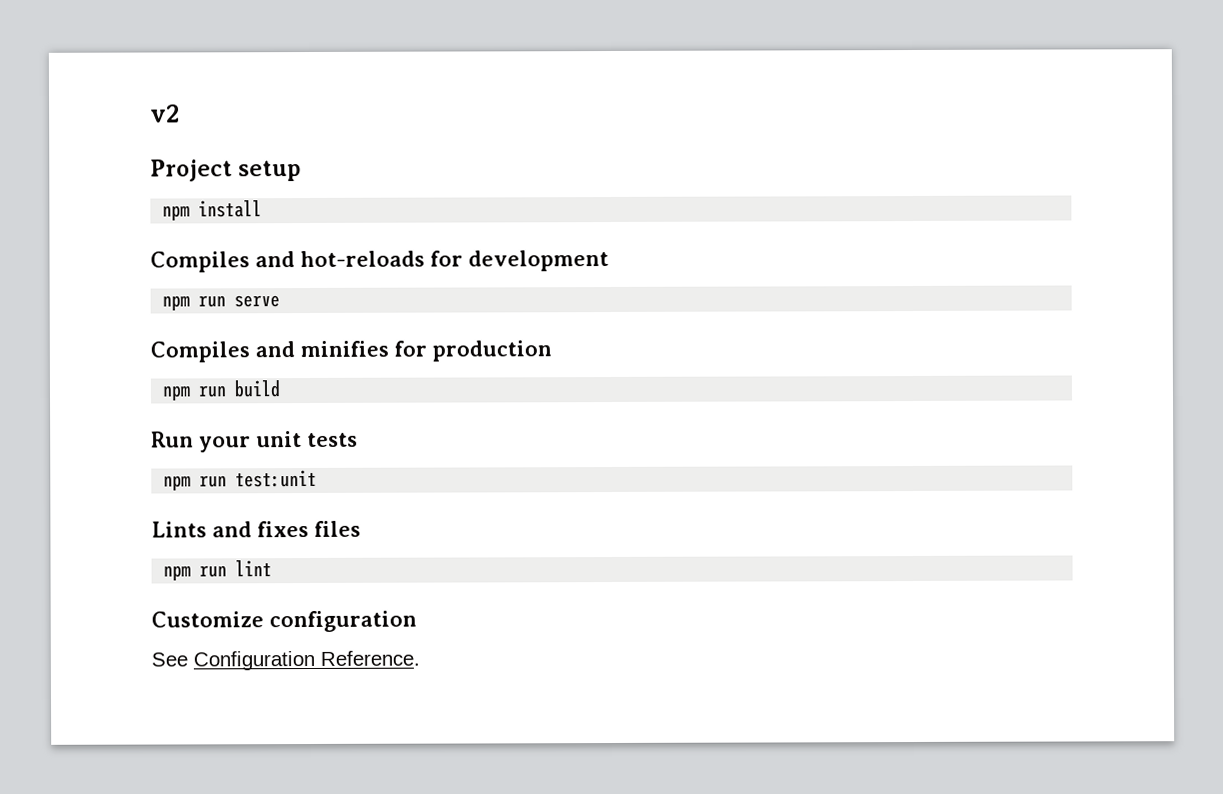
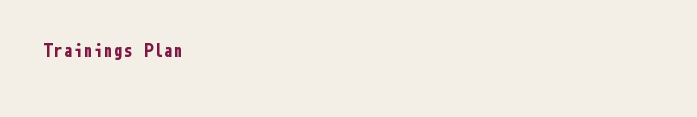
[150,104,180,123] [150,159,302,182] [162,200,263,221] [150,250,609,273] [162,295,281,311] [150,340,552,363] [162,380,281,401] [151,431,358,453] [163,469,318,491] [151,520,361,538] [163,560,273,581] [151,610,417,633] [151,650,420,671] v2 // Project setup // npm install // Compiles and hot-reloads for development // npm run serve // Compiles and minifies for production // npm run build // Run your unit tests // npm run test:unit // Lints and fixes files // npm run lint // Customize configuration // See Configuration Reference. -> [43,43,183,60] Trainings Plan

